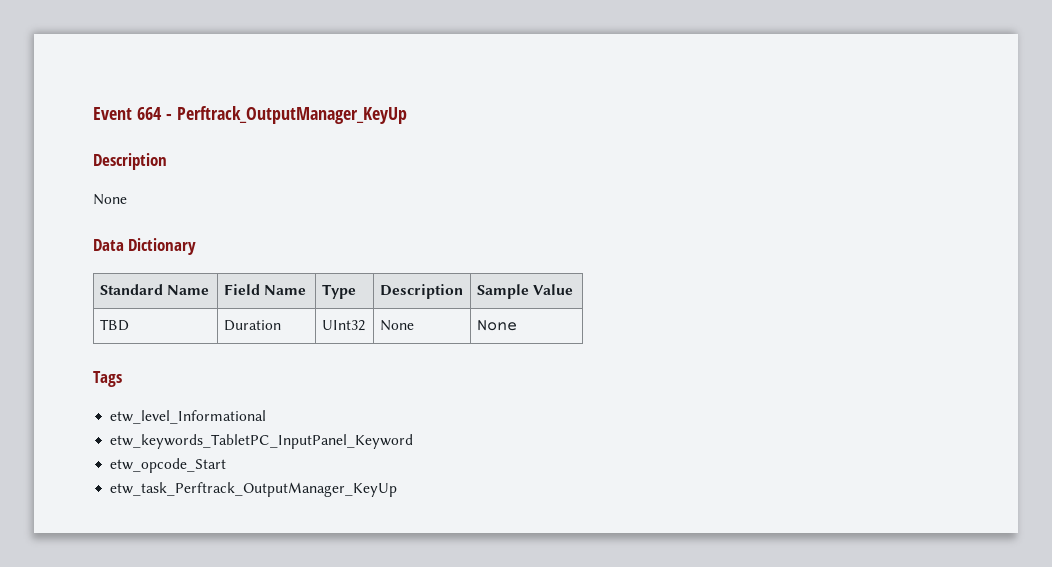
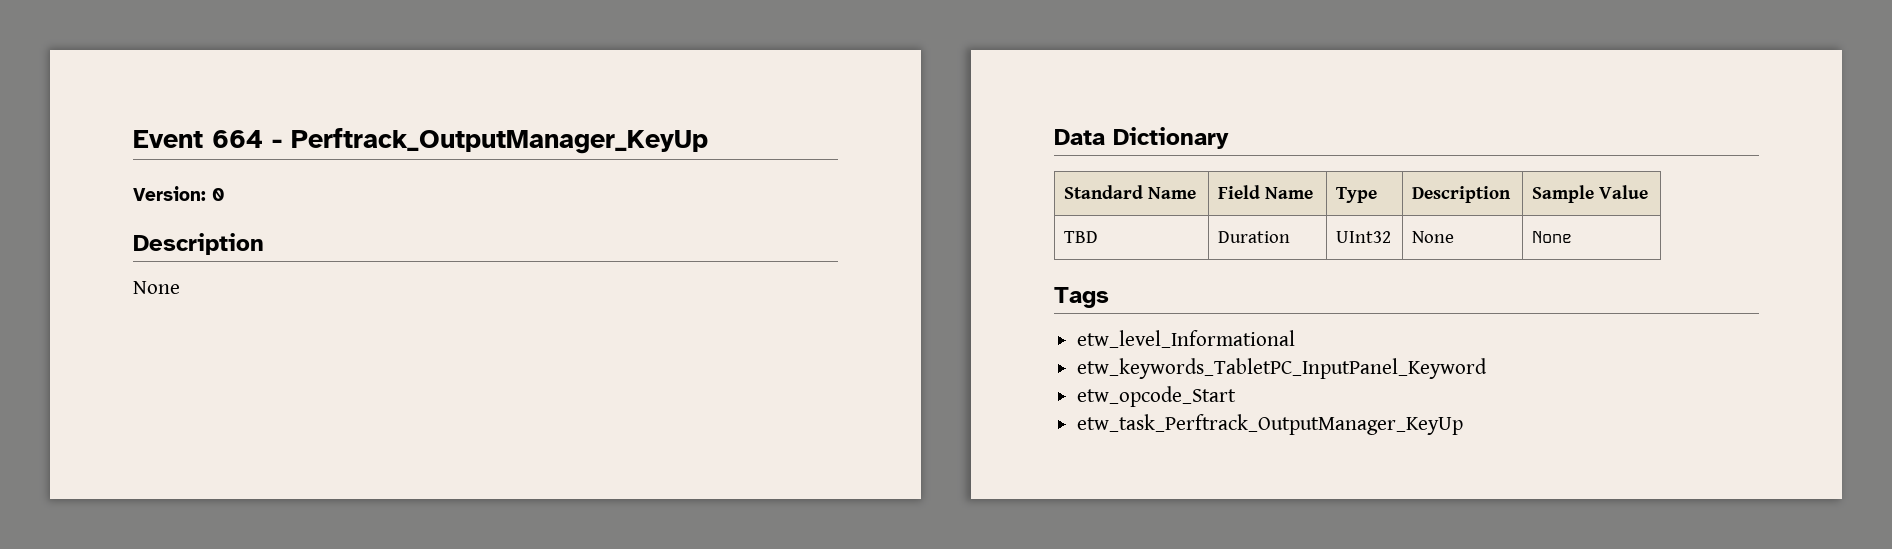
(407, 115) none -> [133,186,224,201] // Version: 0

